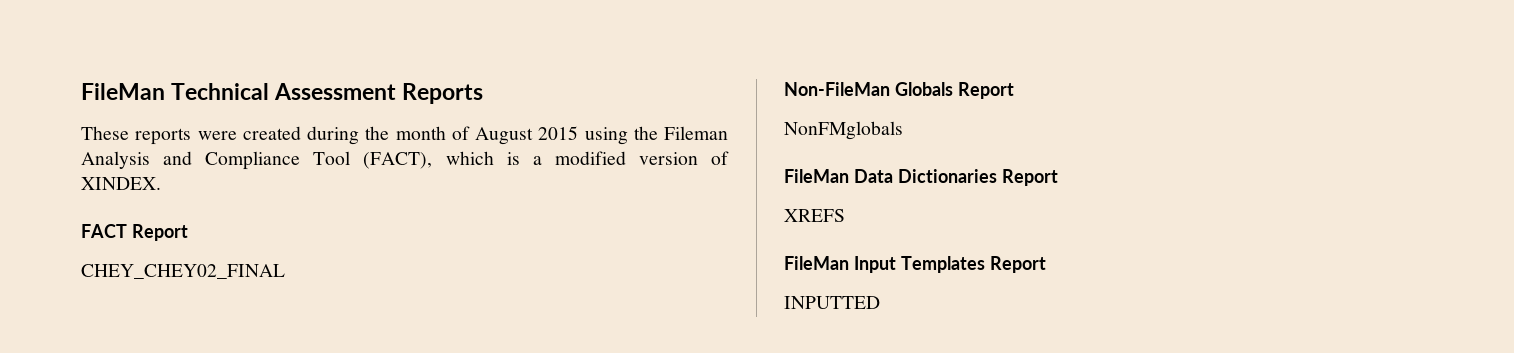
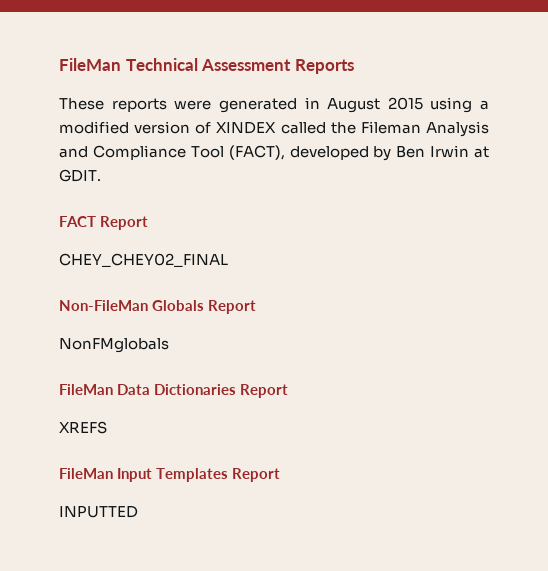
[242,126,628,145] created during the month of August 2015 using -> [218,97,489,113] [59,121,326,134] generated in August 2015 using a modified version of XINDEX called
[445,151,730,165] [81,177,161,190] which is a modified version of XINDEX. -> [289,145,489,161] [59,169,101,182] developed by Ben Irwin at GDIT.

